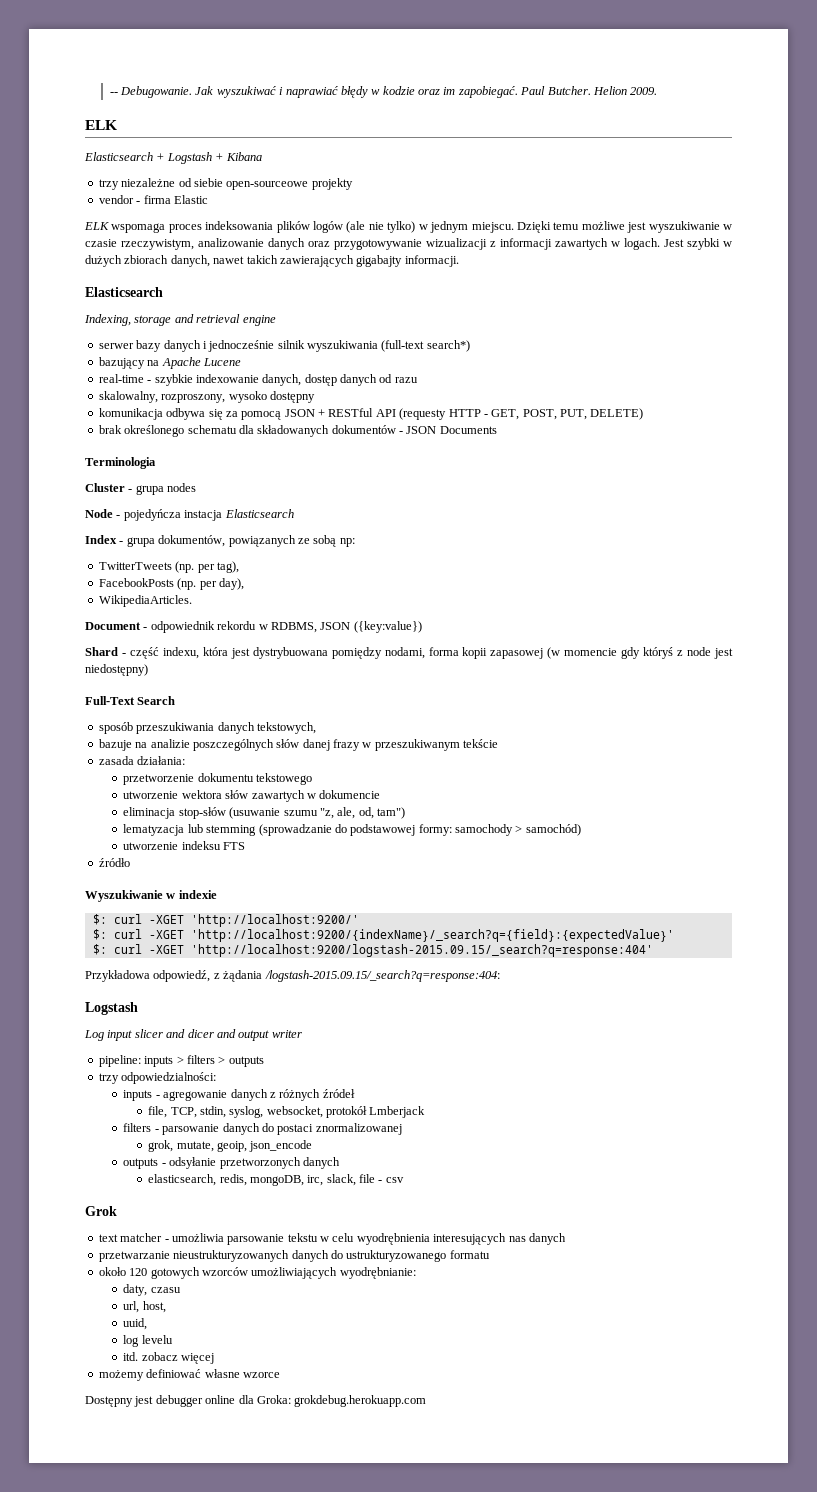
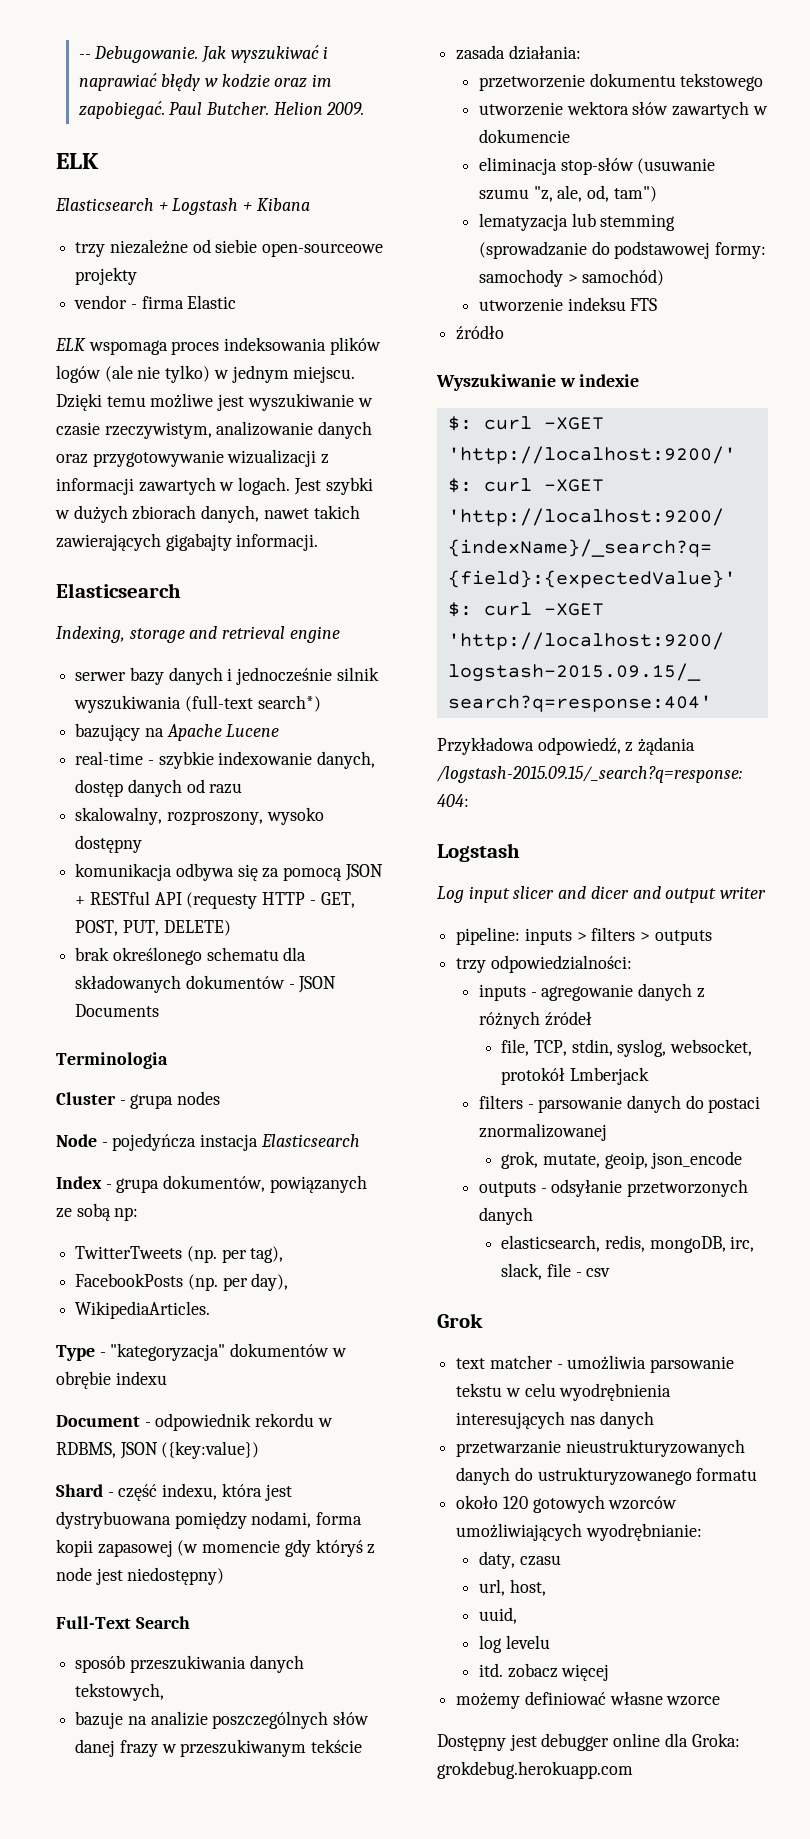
(192, 601) none -> [56,1343,347,1361] [56,1371,167,1389] // Type - "kategoryzacja" dokumentów w obrębie indexu

